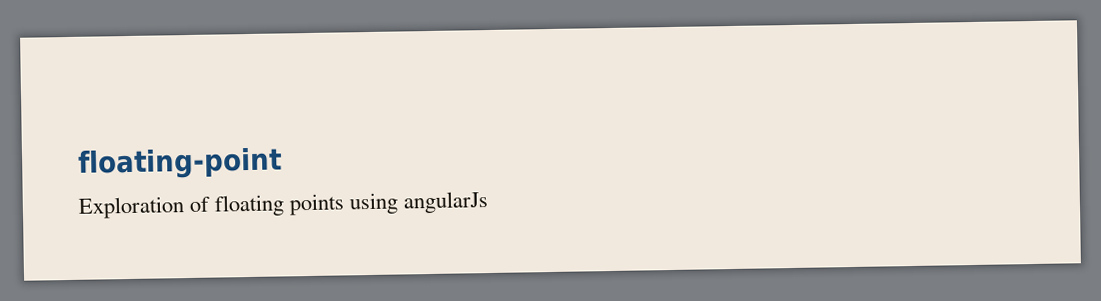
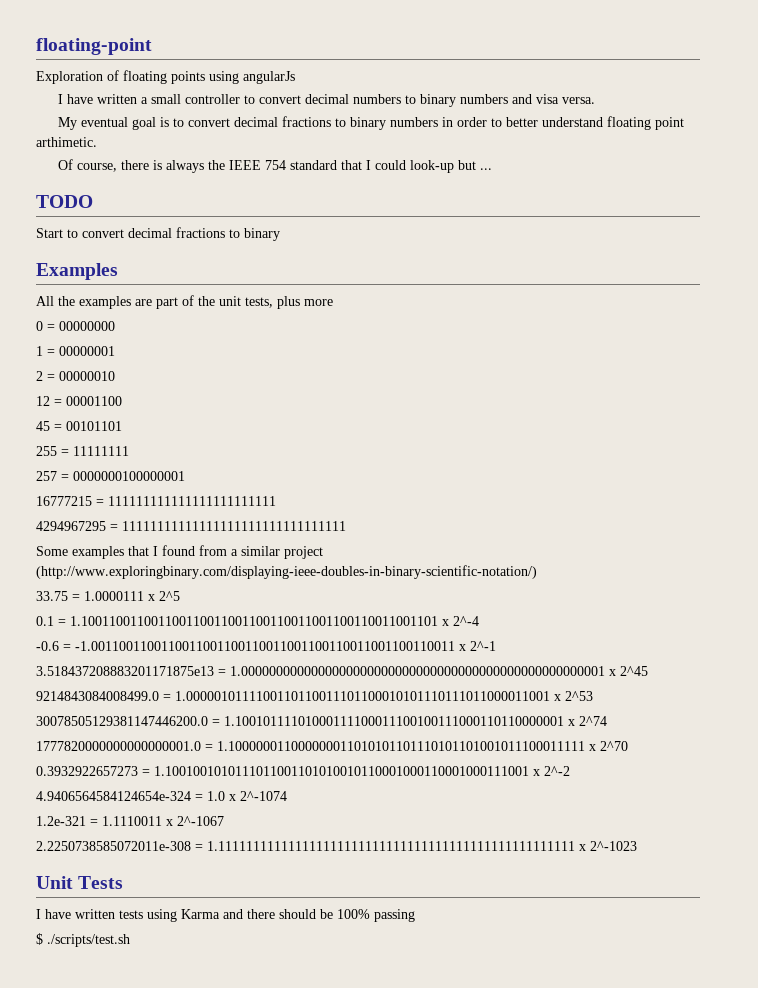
(490, 202) none -> [58,94,596,107] [58,116,685,130] [36,137,97,147] [58,159,493,173] [36,195,93,208] [36,227,280,241] [36,263,118,280] [36,295,333,309] [36,321,115,331] [36,346,115,356] [36,371,115,381] [36,396,122,406] [36,421,122,431] [36,446,129,456] [36,471,185,481] [36,496,276,506] [36,521,346,531] [36,545,323,559] [36,565,537,579] [36,591,180,601] [36,616,479,626] [36,641,496,651] [36,666,648,676] [36,691,593,701] [36,716,607,726] [36,741,628,751] [36,766,570,776] [36,791,287,801] [36,816,224,826] [36,841,637,851] [36,876,124,889] [36,909,415,922] [36,933,130,947] // I have written a small controller to convert decimal numbers to binary numbers and visa versa. // My eventual goal is to convert decimal fractions to binary numbers in order to better understand floating point arthimetic. // Of course, there is always the IEEE 754 standard that I could look-up but ... // TODO // Start to convert decimal fractions to binary // Examples // All the examples are part of the unit tests, plus more // 0 = 00000000 // 1 = 00000001 // 2 = 00000010 // 12 = 00001100 // 45 = 00101101 // 255 = 11111111 // 257 = 0000000100000001 // 16777215 = 111111111111111111111111 // 4294967295 = 11111111111111111111111111111111 // Some examples that I found from a similar project (http://www.exploringbinary.com/displaying-ieee-doubles-in-binary-scientific-notation/) // 33.75 = 1.0000111 x 2^5 // 0.1 = 1.100110011001100110011001100110011001100110011001101 x 2^-4 // -0.6 = -1.0011001100110011001100110011001100110011001100110011 x 2^-1 // 3.518437208883201171875e13 = 1.0000000000000000000000000000000000000000000000000001 x 2^45 // 9214843084008499.0 = 1.0000010111100110110011101100010101110111011000011001 x 2^53 // 30078505129381147446200.0 = 1.10010111101000111100011100100111000110110000001 x 2^74 // 1777820000000000000001.0 = 1.100000011000000011010101101110101101001011100011111 x 2^70 // 0.3932922657273 = 1.1001001010111011001101010010110001000110001000111001 x 2^-2 // 4.9406564584124654e-324 = 1.0 x 2^-1074 // 1.2e-321 = 1.1110011 x 2^-1067 // 2.2250738585072011e-308 = 1.111111111111111111111111111111111111111111111111111 x 2^-1023 // Unit Tests // I have written tests using Karma and there should be 100% passing // $ ./scripts/test.sh

